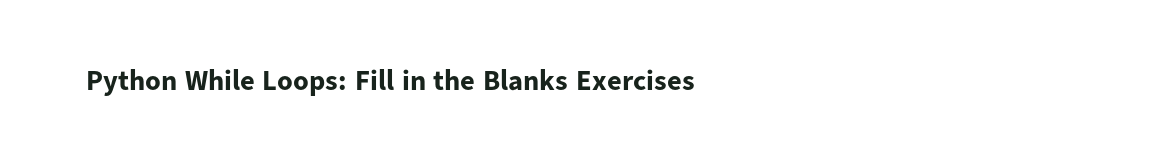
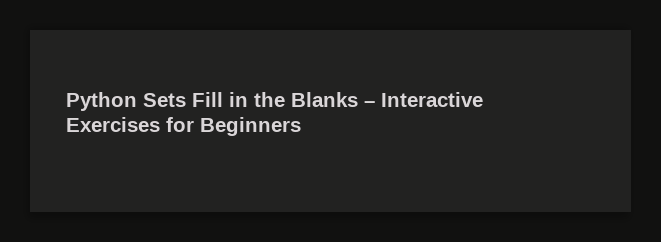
[184,69,348,96] While Loops: -> [143,93,186,107] Sets
[575,69,695,90] Exercises -> [364,92,483,107] [66,117,301,136] – Interactive Exercises for Beginners

